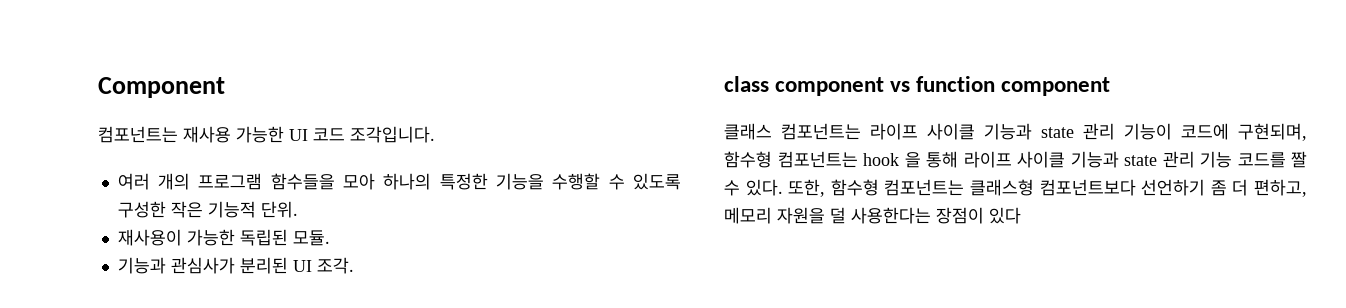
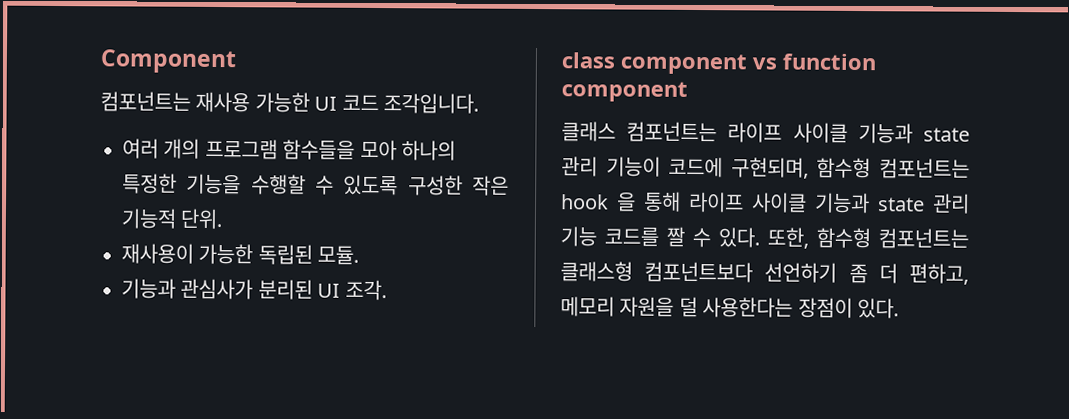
[989,207,1021,224] 있다 -> [857,298,899,319] 있다.

